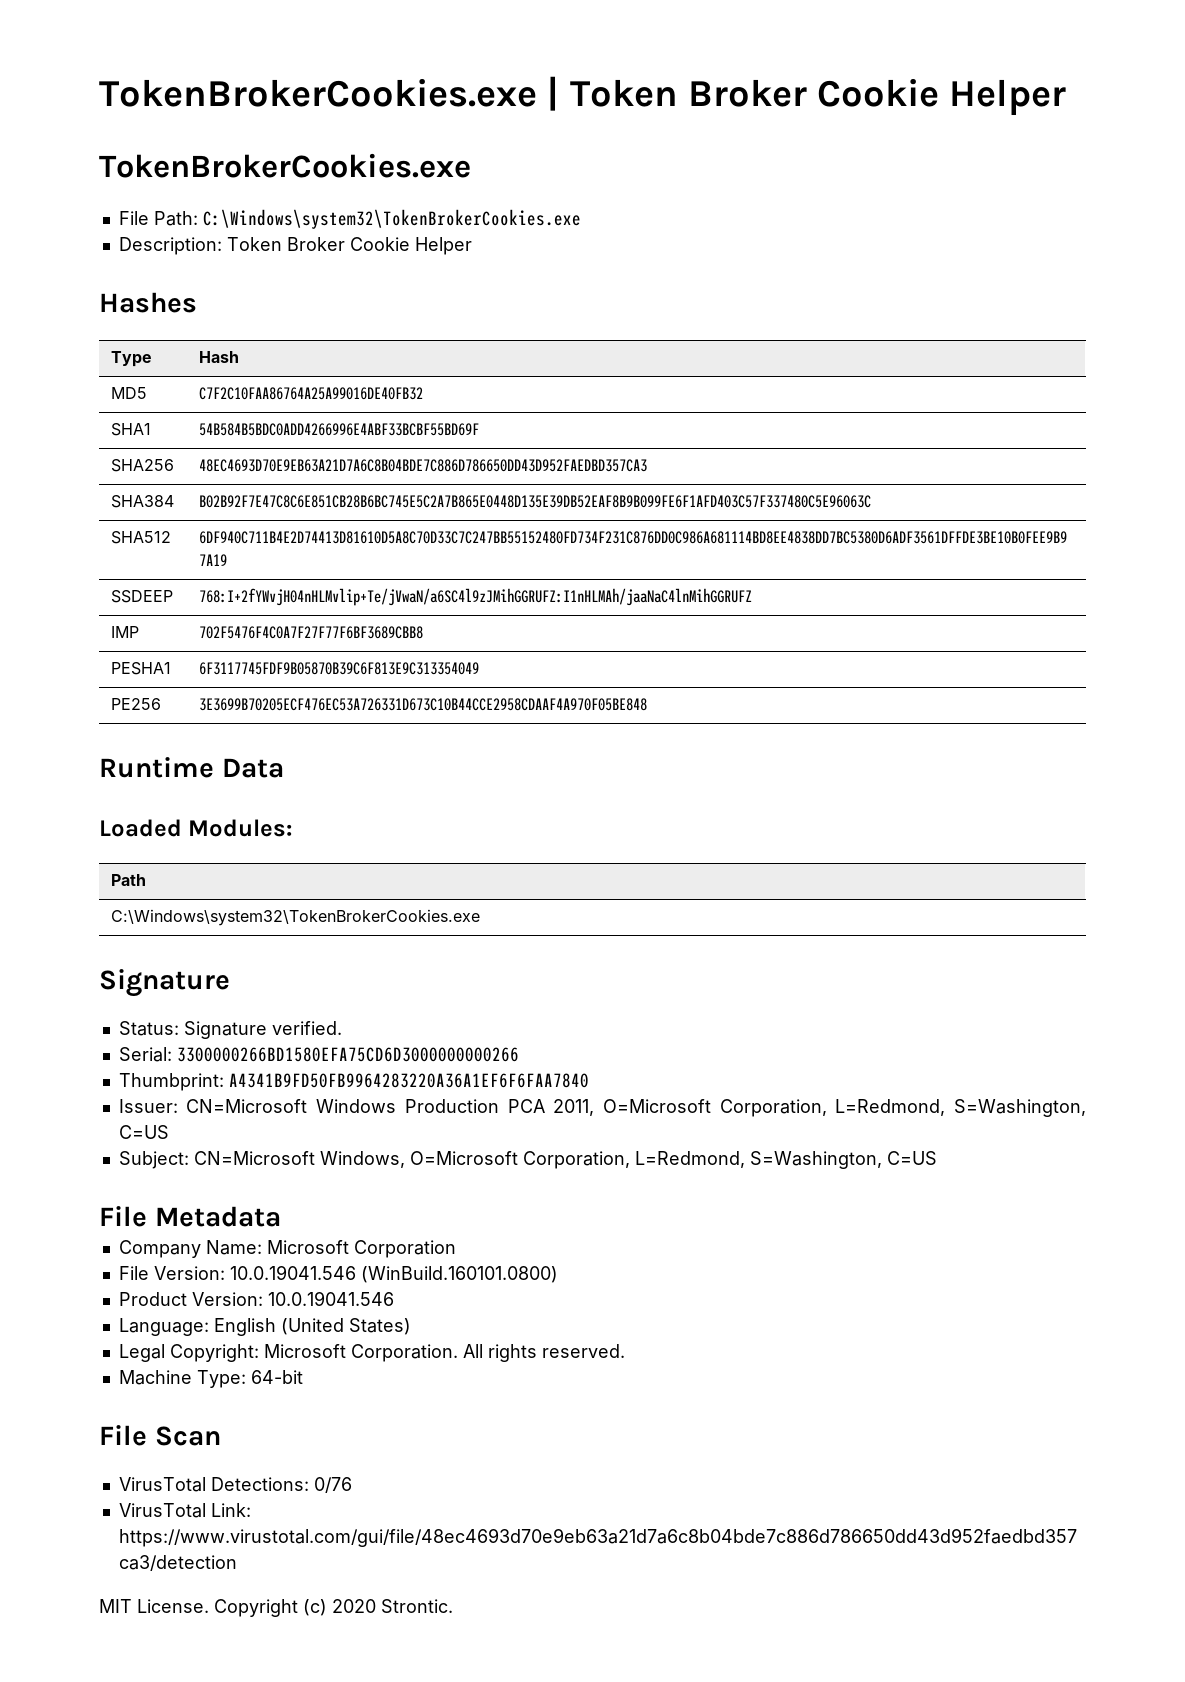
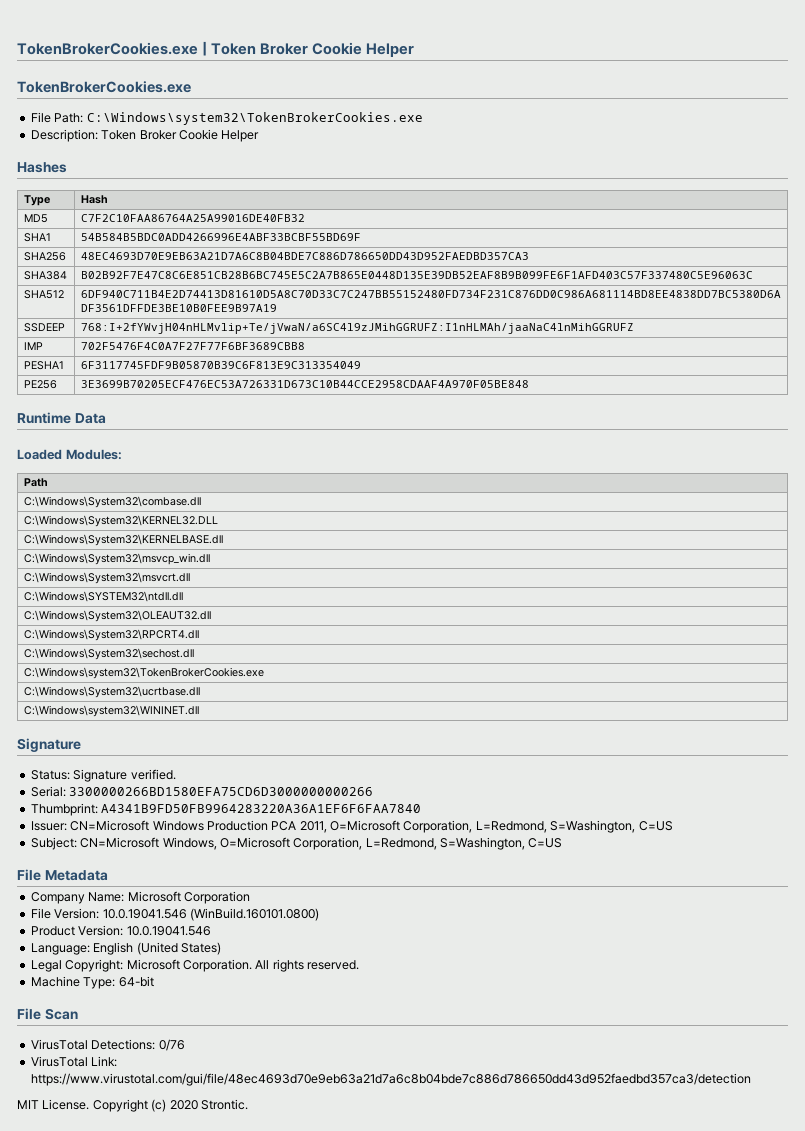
[111,909,481,926] // C:\Windows\system32\TokenBrokerCookies.exe -> [23,496,201,508] [23,515,218,527] [23,534,223,546] [23,553,210,565] [23,572,190,584] [23,591,183,602] [23,610,211,622] [23,629,199,641] [23,648,194,660] [23,667,264,679] [23,686,200,698] [23,705,199,717] // C:\Windows\System32\combase.dll // C:\Windows\System32\KERNEL32.DLL // C:\Windows\System32\KERNELBASE.dll // C:\Windows\System32\msvcp_win.dll // C:\Windows\System32\msvcrt.dll // C:\Windows\SYSTEM32\ntdll.dll // C:\Windows\System32\OLEAUT32.dll // C:\Windows\System32\RPCRT4.dll // C:\Windows\System32\sechost.dll // C:\Windows\system32\TokenBrokerCookies.exe // C:\Windows\System32\ucrtbase.dll // C:\Windows\system32\WININET.dll

